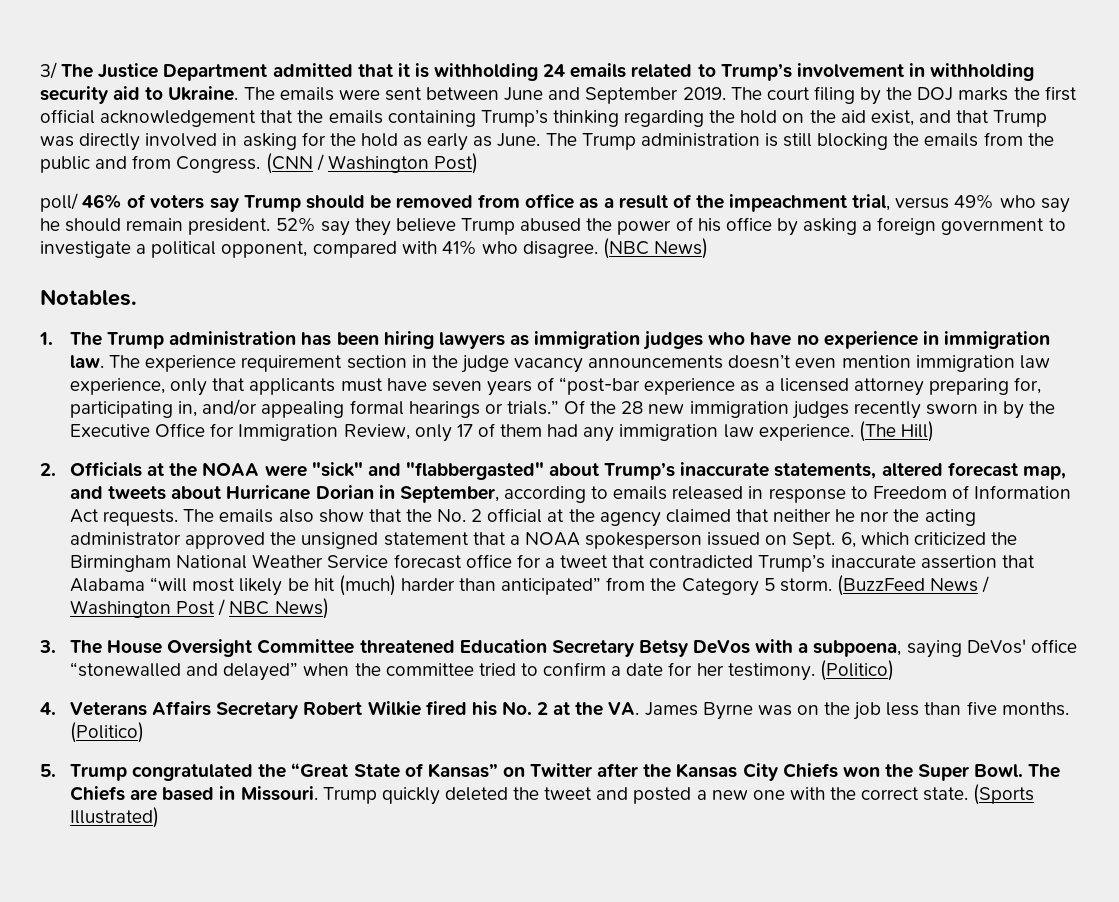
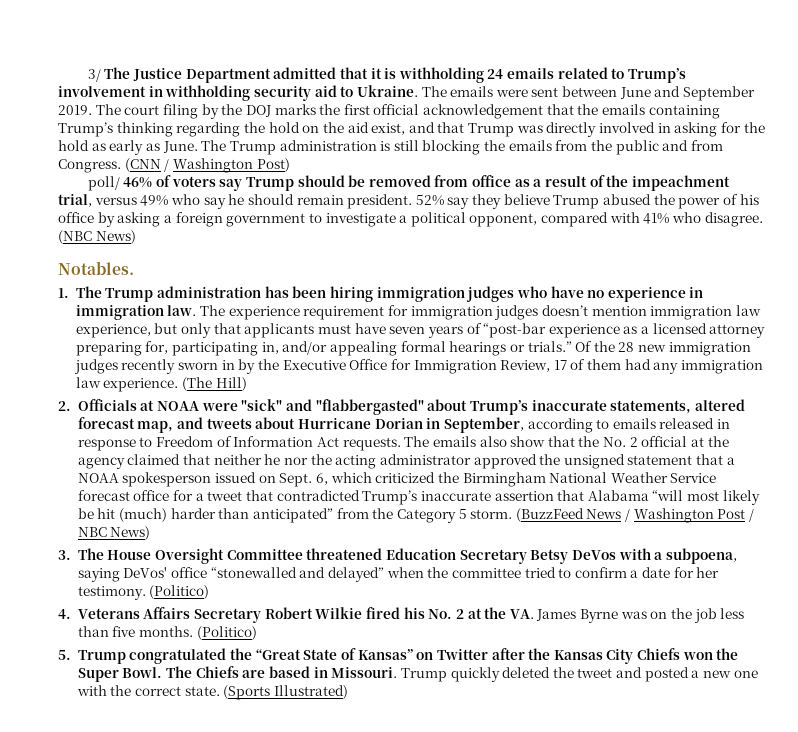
[438,332,529,349] lawyers as -> (373, 294) none
[346,354,837,373] section in the judge vacancy announcements doesn’t even -> [387,305,588,320] for immigration judges doesn’t
(165, 386) none -> [154,323,178,334] but
[414,424,452,442] only -> (551, 366) none
[169,463,198,477] the -> (155, 405) none

